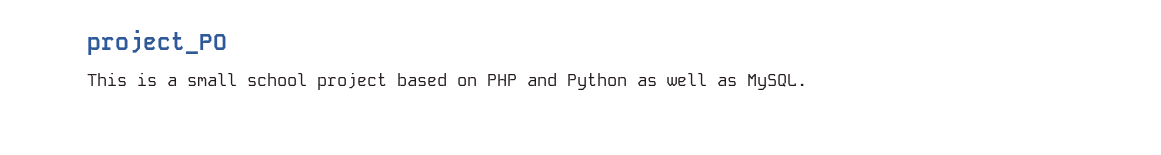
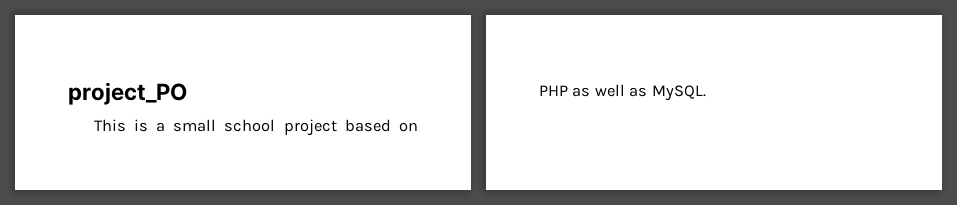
[527,73,627,90] and Python -> (568, 90) none

